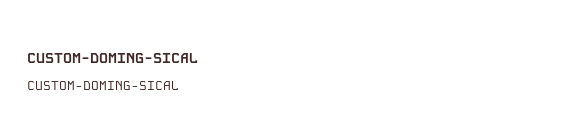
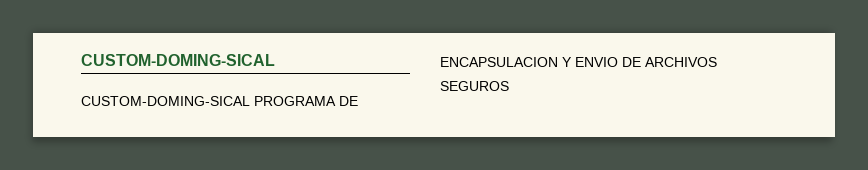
(179, 85) none -> [254,96,358,106] [440,57,717,67] [440,81,509,91] PROGRAMA DE ENCAPSULACION Y ENVIO DE ARCHIVOS SEGUROS

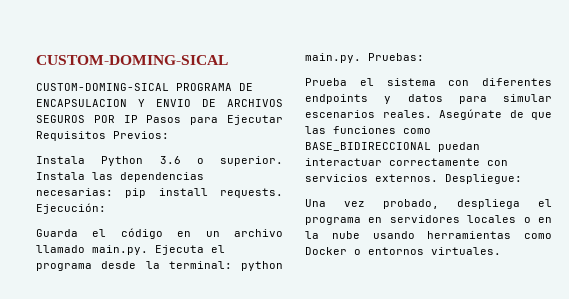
(509, 86) none -> [93,115,283,125] [36,131,169,141] [36,156,283,166] [36,172,204,182] [36,188,283,198] [36,203,106,214] [36,228,283,239] [36,245,225,255] [36,261,283,271] [305,53,424,63] [305,78,552,86] [305,94,552,104] [305,109,552,120] [305,126,431,134] [305,142,480,152] [305,158,508,166] [305,174,522,184] [305,199,552,209] [305,215,552,225] [305,231,552,239] [305,247,501,255] POR IP Pasos para Ejecutar Requisitos Previos: // Instala Python 3.6 o superior. Instala las dependencias necesarias: pip install requests. Ejecución: // Guarda el código en un archivo llamado main.py. Ejecuta el programa desde la terminal: python main.py. Pruebas: // Prueba el sistema con diferentes endpoints y datos para simular escenarios reales. Asegúrate de que las funciones como BASE_BIDIRECCIONAL puedan interactuar correctamente con servicios externos. Despliegue: // Una vez probado, despliega el programa en servidores locales o en la nube usando herramientas como Docker o entornos virtuales.

